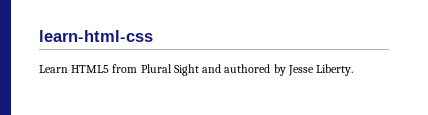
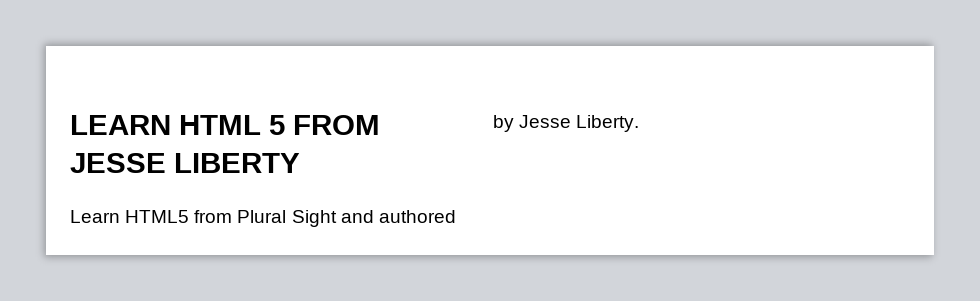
[39,30,153,42] learn-html-css -> [70,115,380,135] [70,153,300,173] LEARN HTML 5 FROM JESSE LIBERTY

